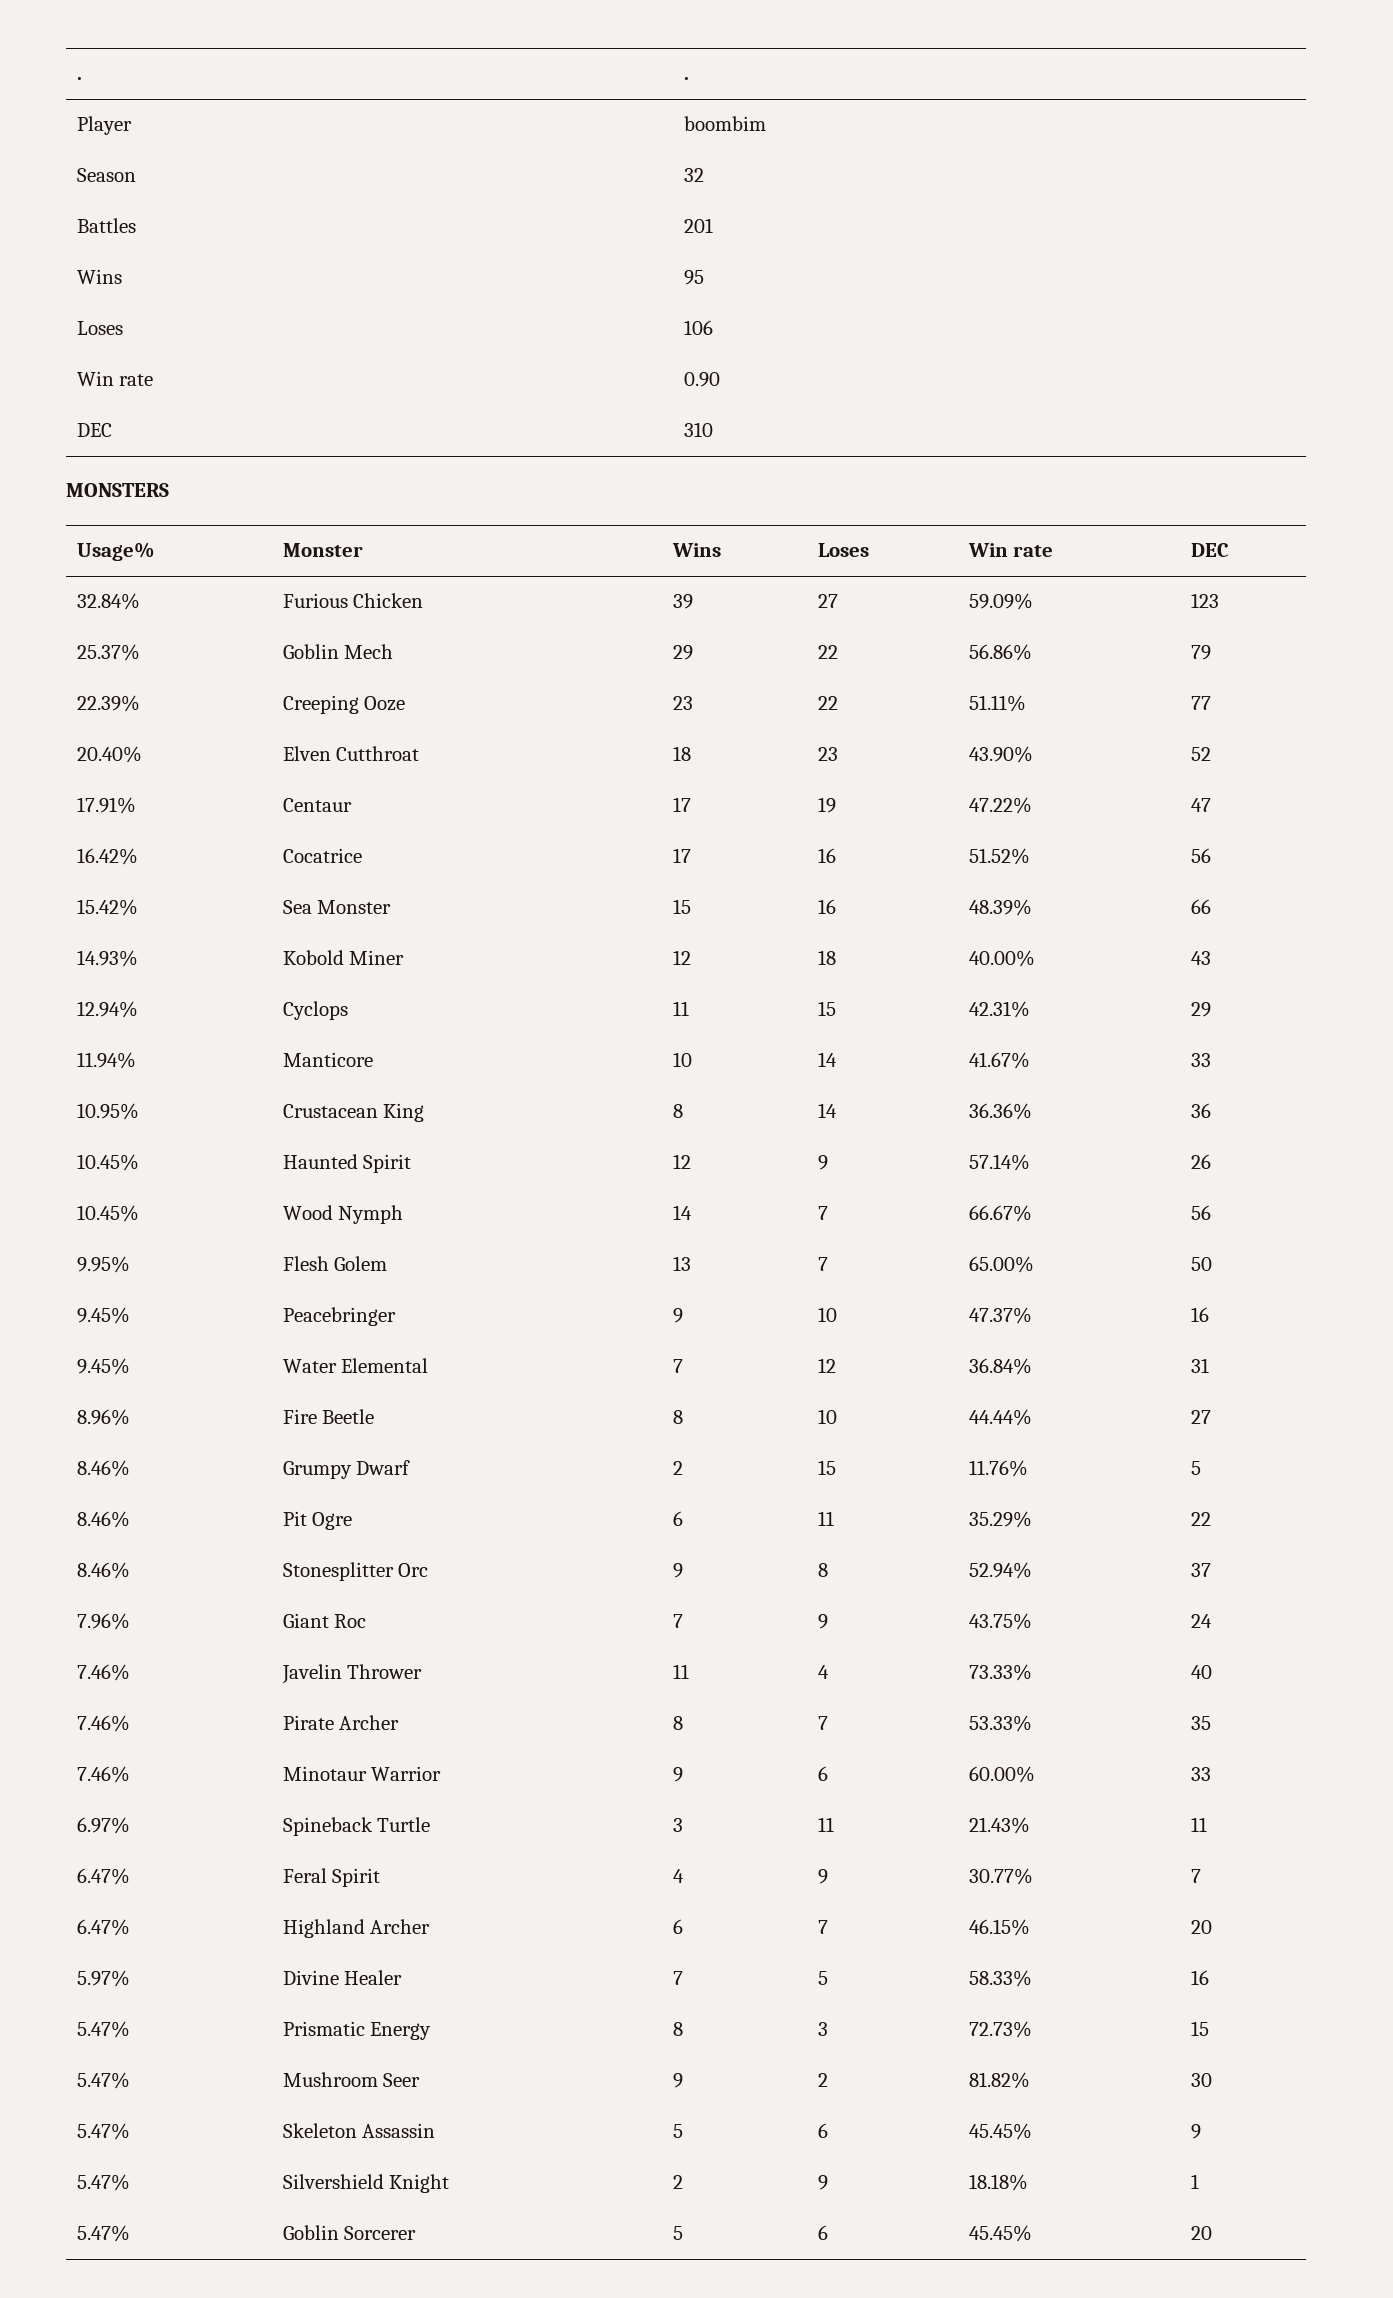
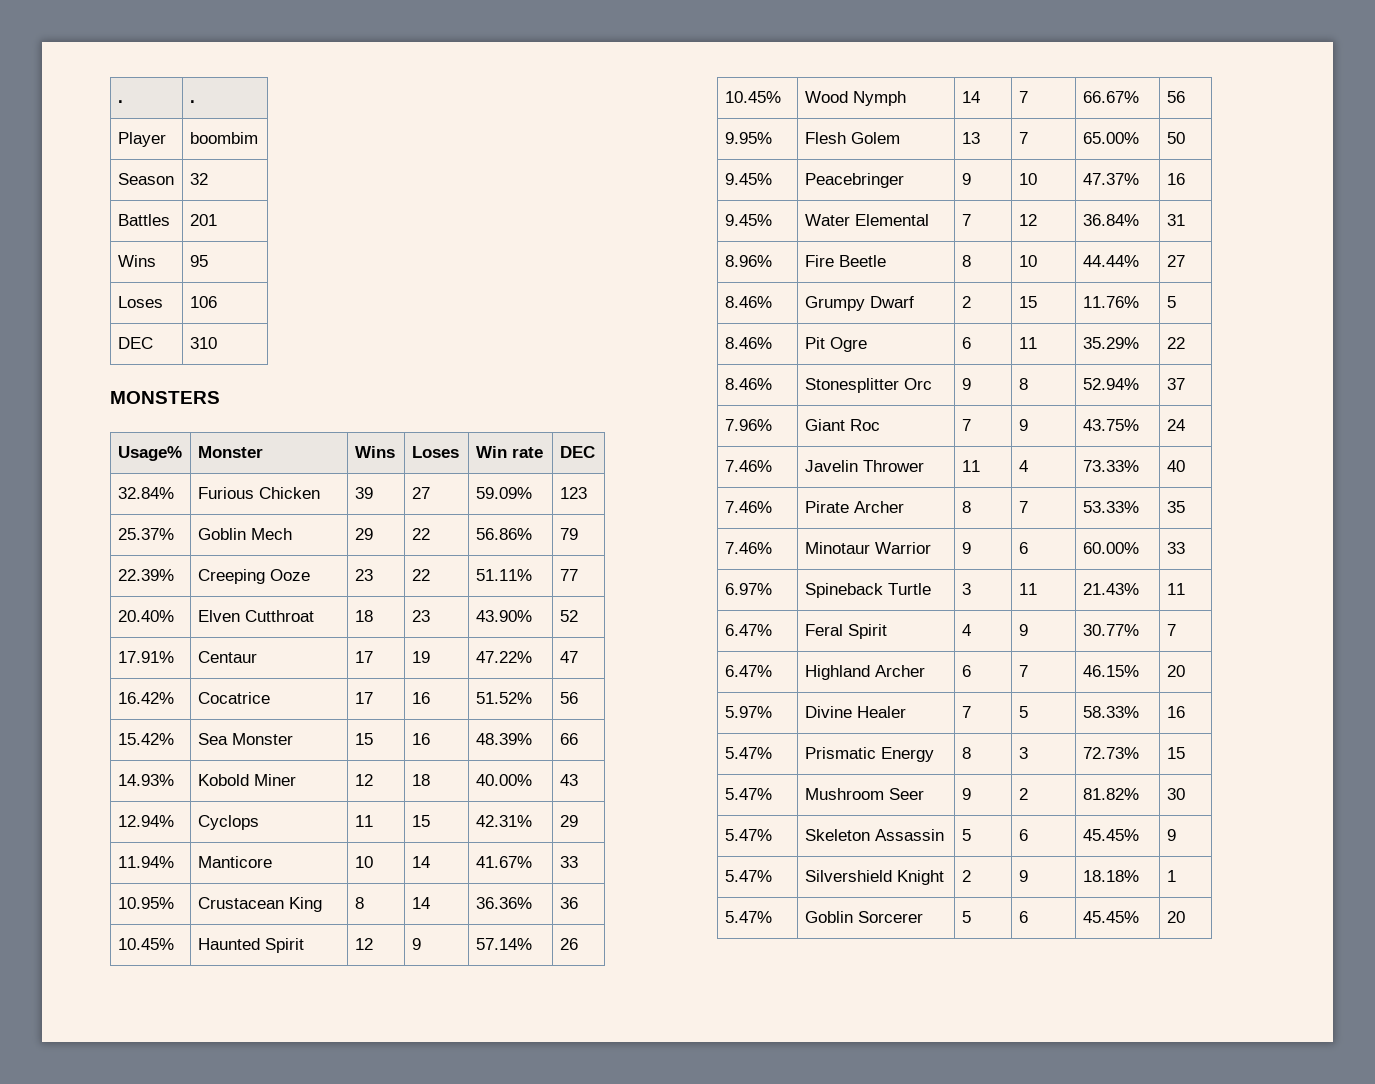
[76,371,154,386] [683,372,720,387] // Win rate | 0.90 -> (217, 302) none

